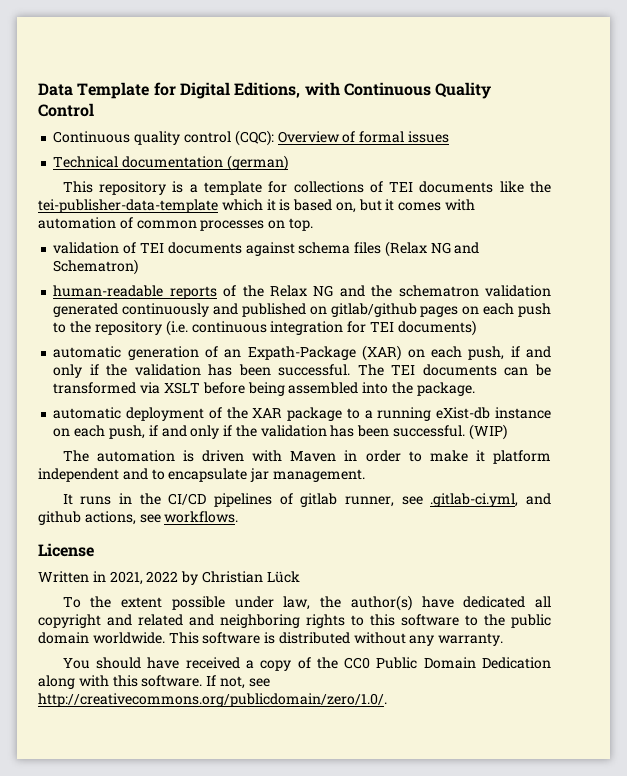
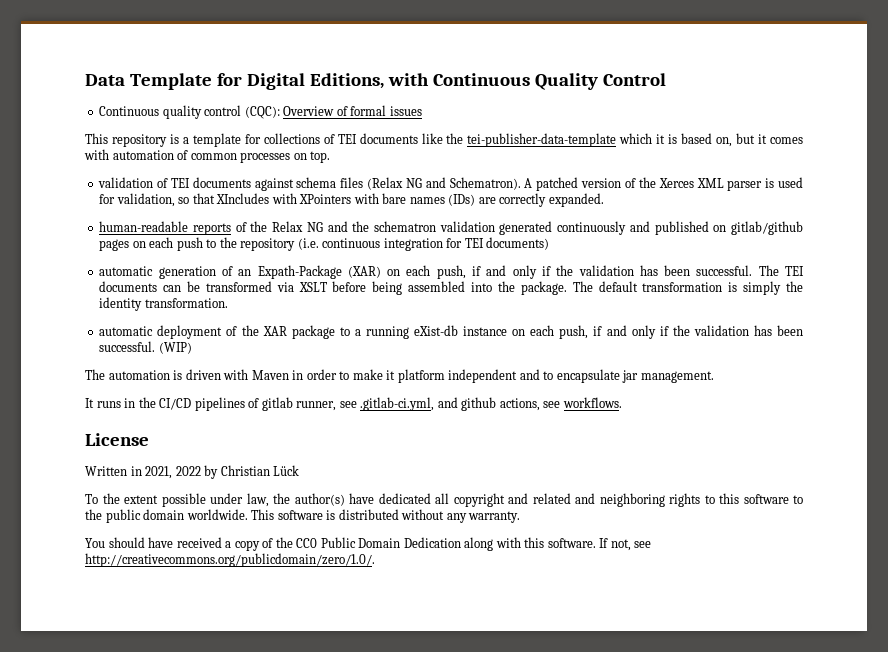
[53,155,288,171] // Technical documentation (german) -> (422, 111) none
[53,259,139,275] Schematron) -> [449,177,804,191] [99,193,604,207] Schematron). A patched version of the Xerces XML parser is used for validation, so that XIncludes with XPointers with bare names (IDs) are correctly expanded.
(475, 389) none -> [572,281,804,295] [99,297,228,311] The default transformation is simply the identity transformation.

